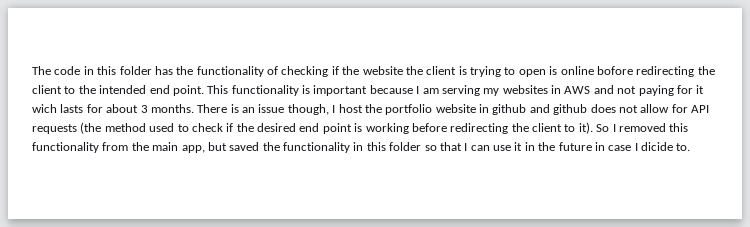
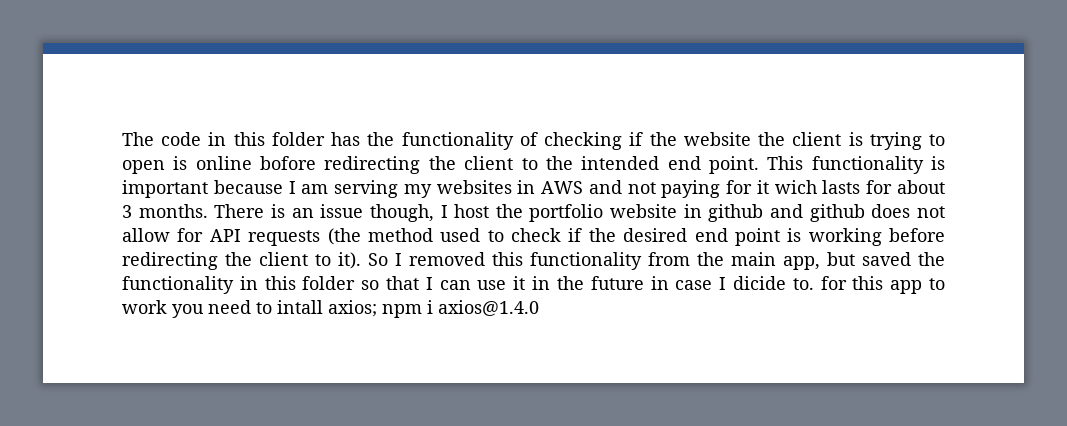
(691, 147) none -> [820,276,946,294] [122,300,539,318] for this app to work you need to intall axios; npm i axios@1.4.0

